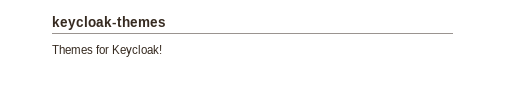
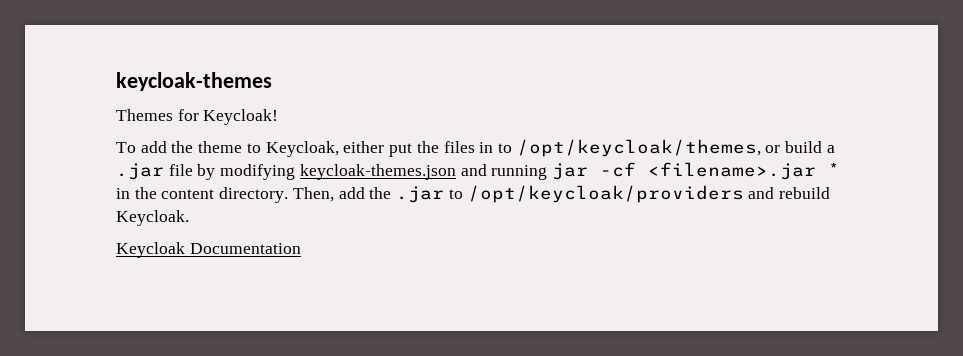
(163, 51) none -> [116,139,835,157] [116,162,841,180] [116,185,830,203] [116,210,189,226] [116,242,301,258] // To add the theme to Keycloak, either put the files in to /opt/keycloak/themes, or build a .jar file by modifying keycloak-themes.json and running jar -cf <filename>.jar * in the content directory. Then, add the .jar to /opt/keycloak/providers and rebuild Keycloak. // Keycloak Documentation

